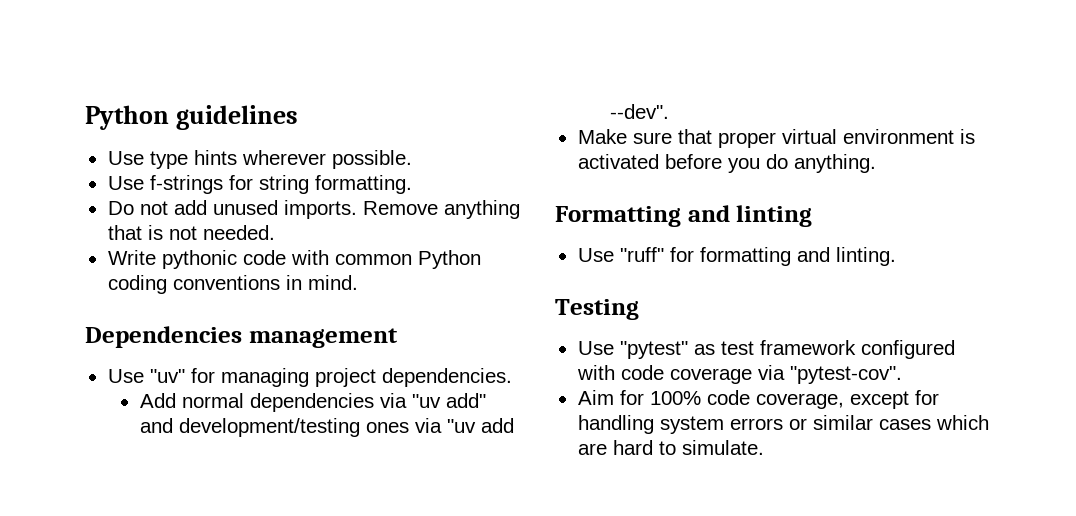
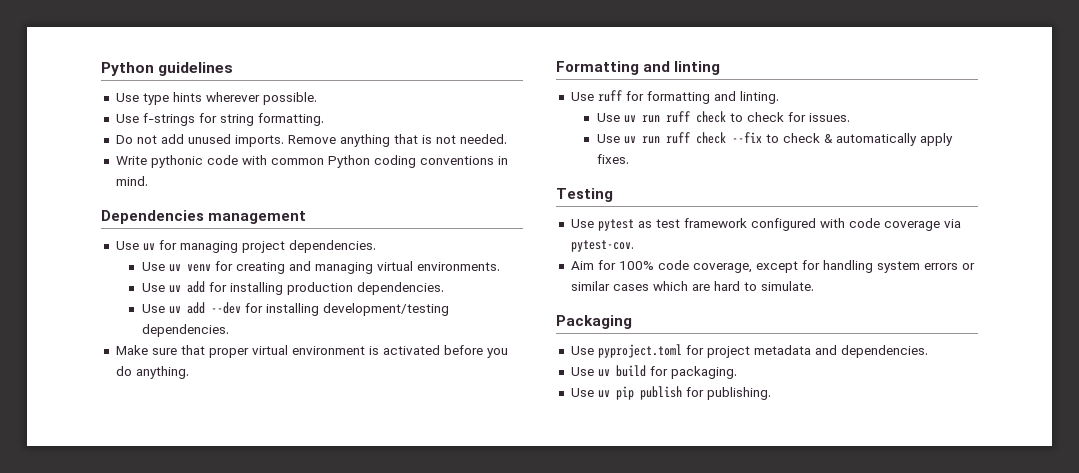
[149,369,185,383] "uv" -> [142,243,155,251] uv
[139,393,486,412] [139,418,514,437] [609,104,669,119] Add normal dependencies via "uv add" and development/testing ones via "uv add --dev". -> [141,261,500,274] [141,281,444,295] [141,302,449,316] [141,324,229,337] Use uv venv for creating and managing virtual environments. // Use uv add for installing production dependencies. // Use uv add --dev for installing development/testing dependencies.
[619,247,664,262] "ruff" -> [597,90,622,102] ruff
(896, 256) none -> [596,111,850,123] [596,132,953,146] [596,154,629,164] // Use uv run ruff check to check for issues. // Use uv run ruff check --fix to check & automatically apply fixes.
[619,341,688,359] "pytest" -> [597,219,634,231] pytest
[789,366,902,384] "pytest-cov". -> [570,240,634,252] pytest-cov.
(764, 447) none -> [556,315,632,329] [570,344,928,358] [570,365,737,379] [570,386,771,400] // Packaging // Use pyproject.toml for project metadata and dependencies. // Use uv build for packaging. // Use uv pip publish for publishing.

